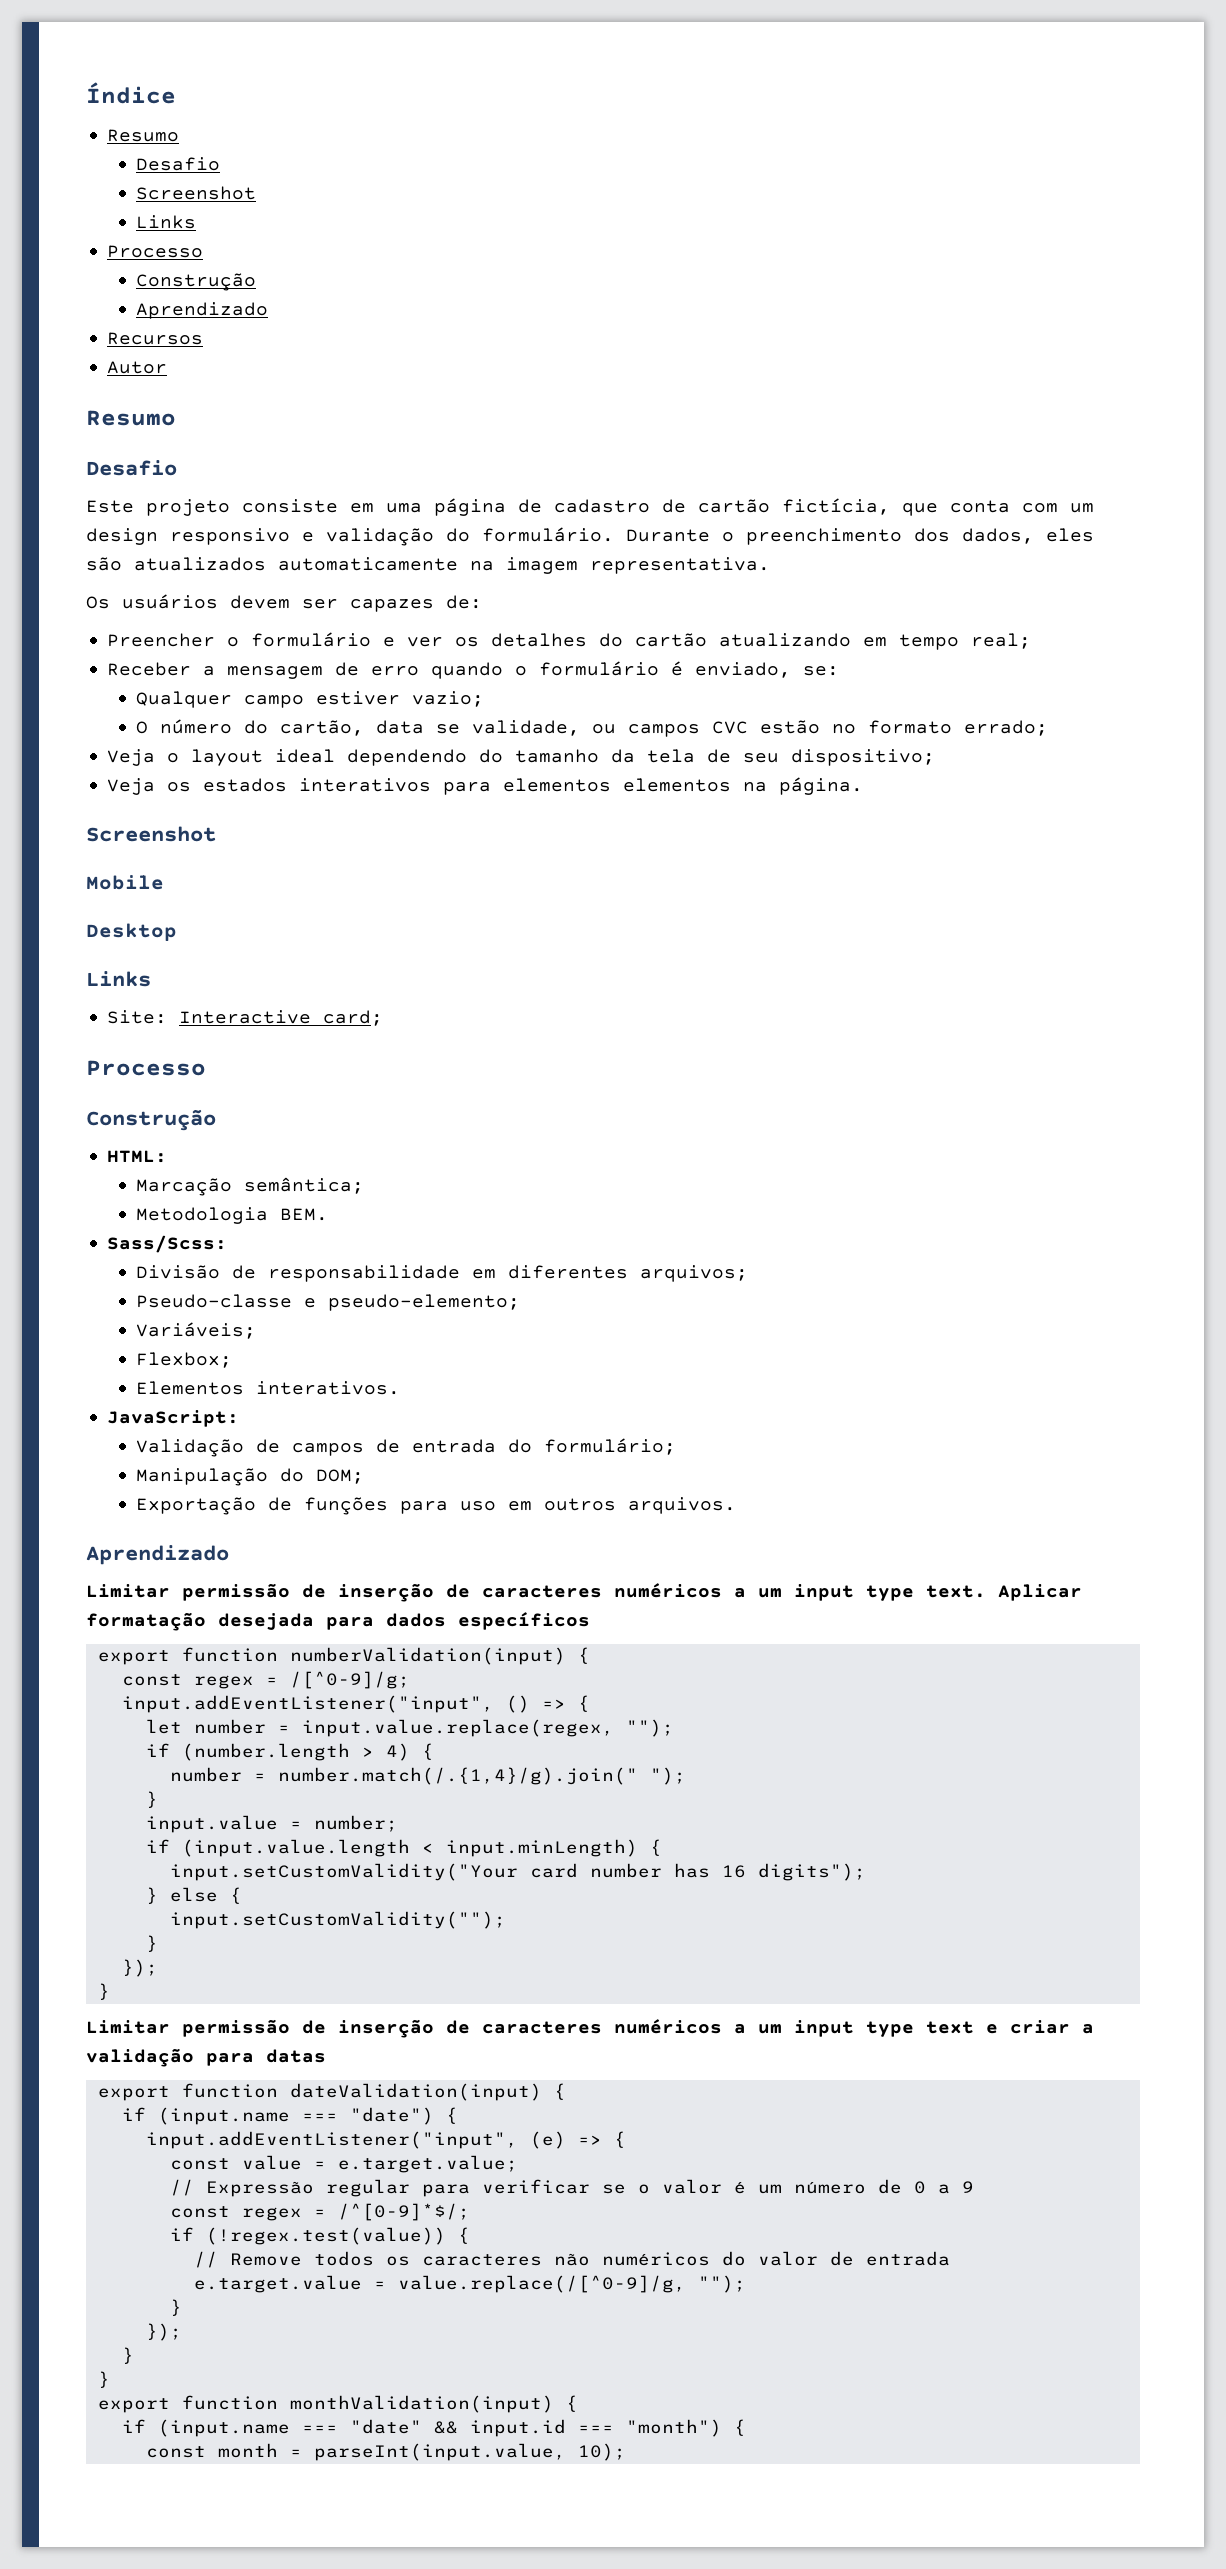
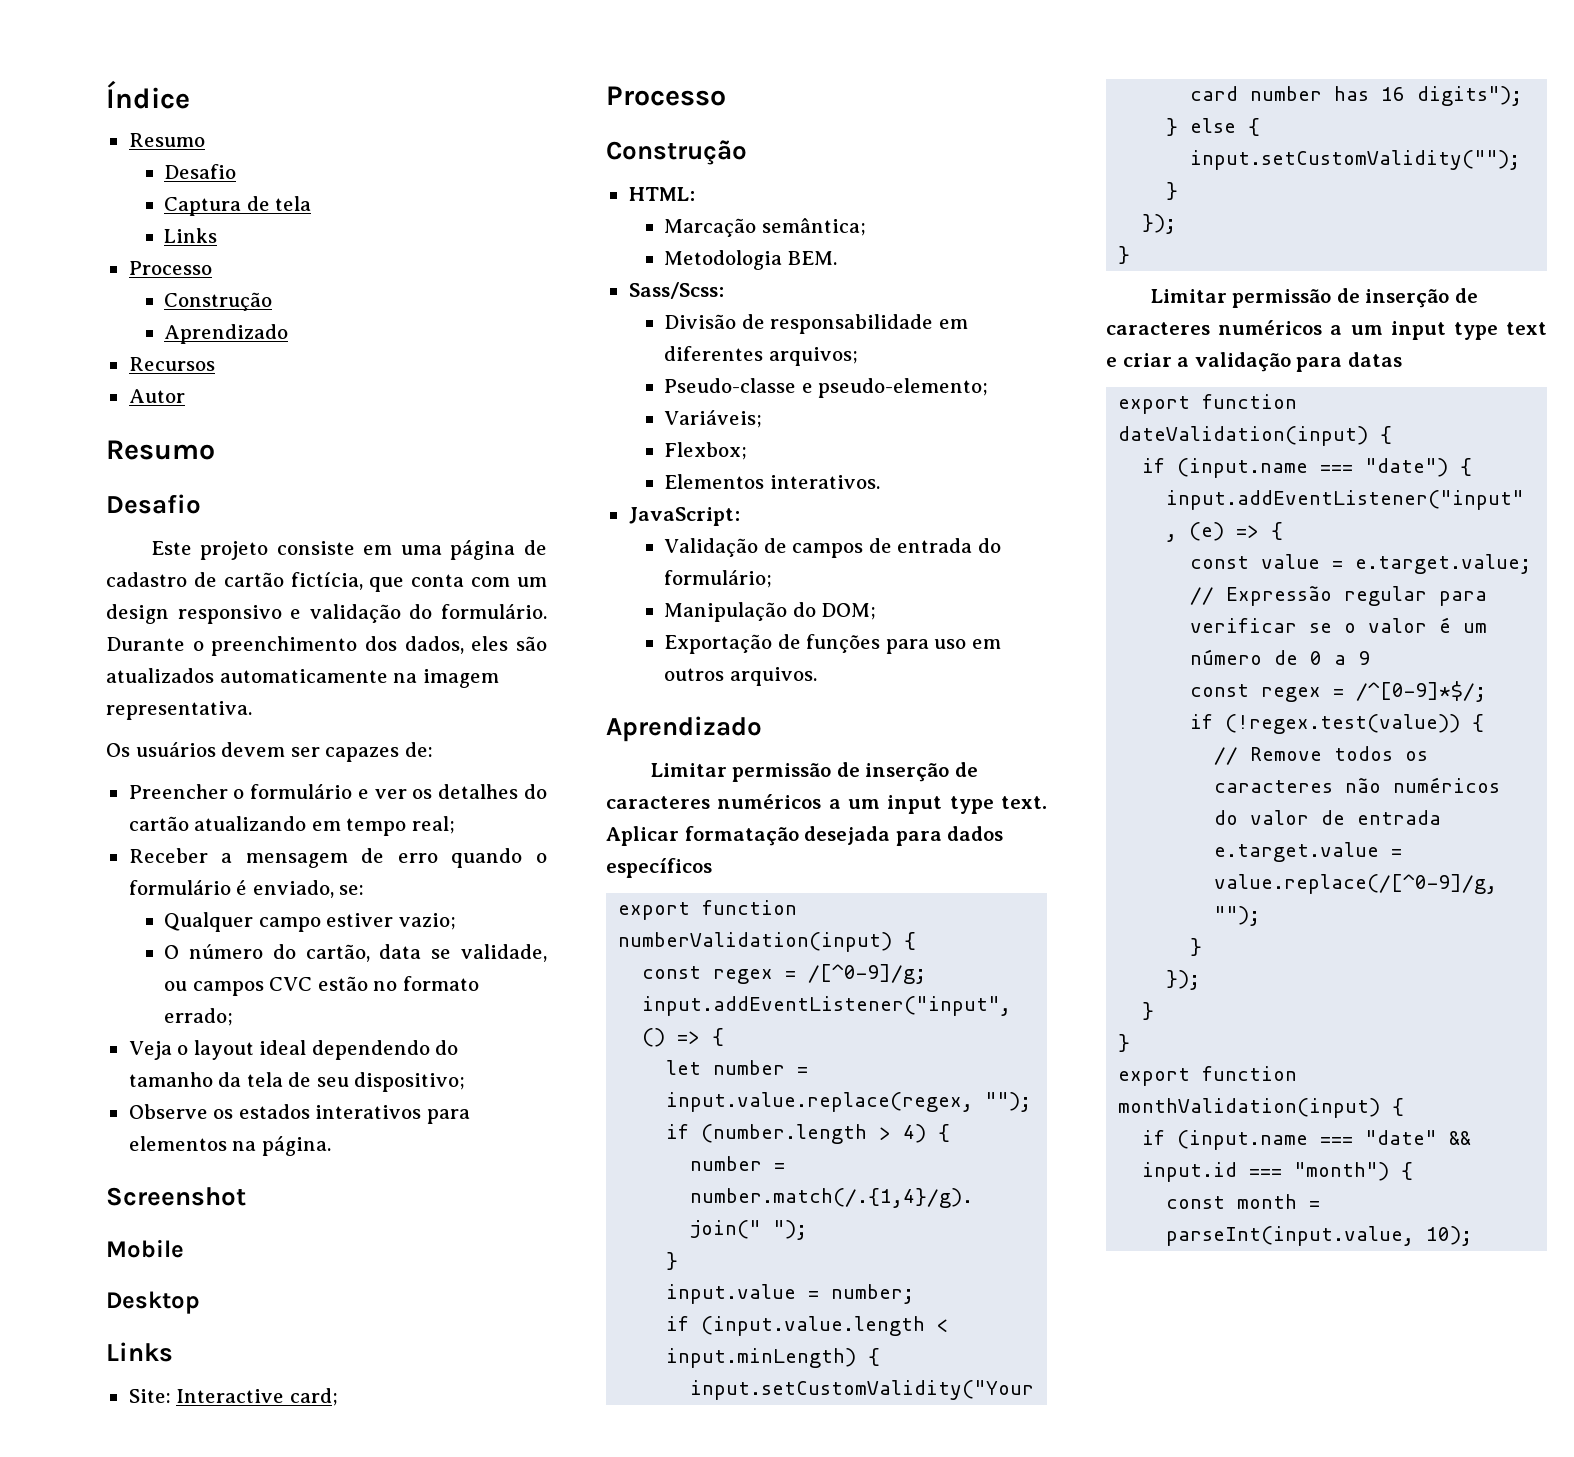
[136,186,257,200] Screenshot -> [164,196,312,216] Captura de tela
[107,778,156,795] Veja -> [128,1104,208,1119] Observe
[623,778,732,792] elementos -> (227, 1143) none

